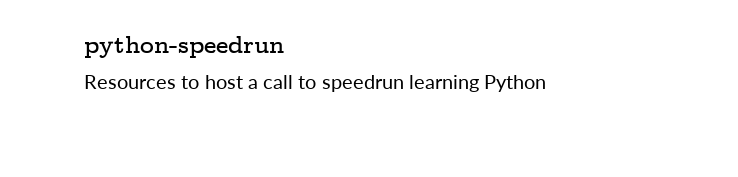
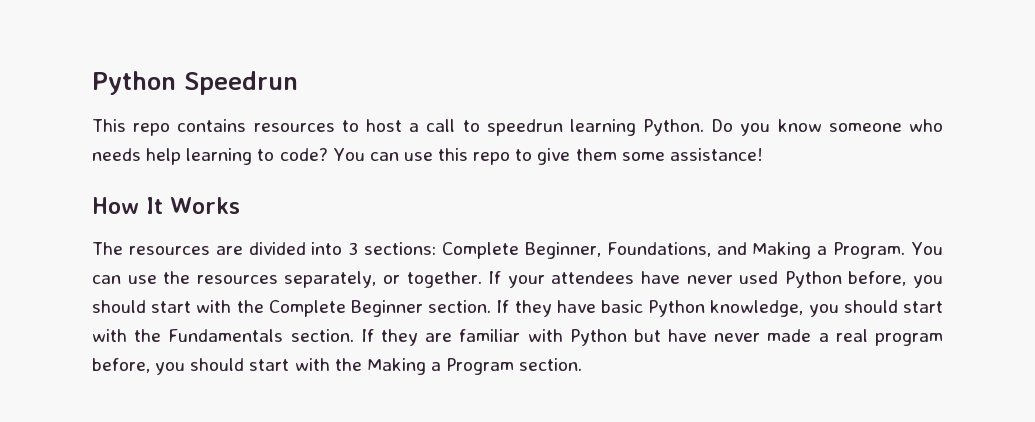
[84,36,284,58] [84,75,176,89] python-speedrun // Resources -> [92,71,298,95] [92,119,335,136] Python Speedrun // This repo contains resources
[484,75,547,92] Python -> [643,119,943,136] [92,148,763,165] [92,197,240,214] [92,242,944,259] [92,271,944,288] [92,300,944,317] [92,329,943,346] [92,358,583,375] Python. Do you know someone who needs help learning to code? You can use this repo to give them some assistance! // How It Works // The resources are divided into 3 sections: Complete Beginner, Foundations, and Making a Program. You can use the resources separately, or together. If your attendees have never used Python before, you should start with the Complete Beginner section. If they have basic Python knowledge, you should start with the Fundamentals section. If they are familiar with Python but have never made a real program before, you should start with the Making a Program section.

